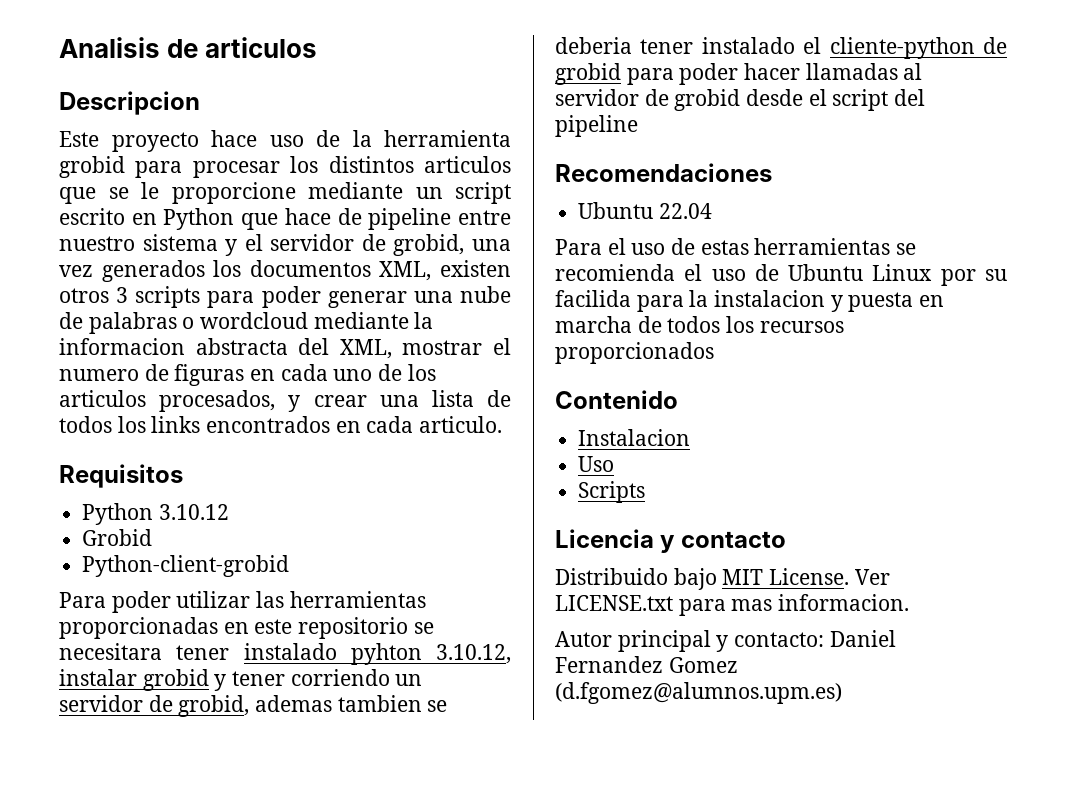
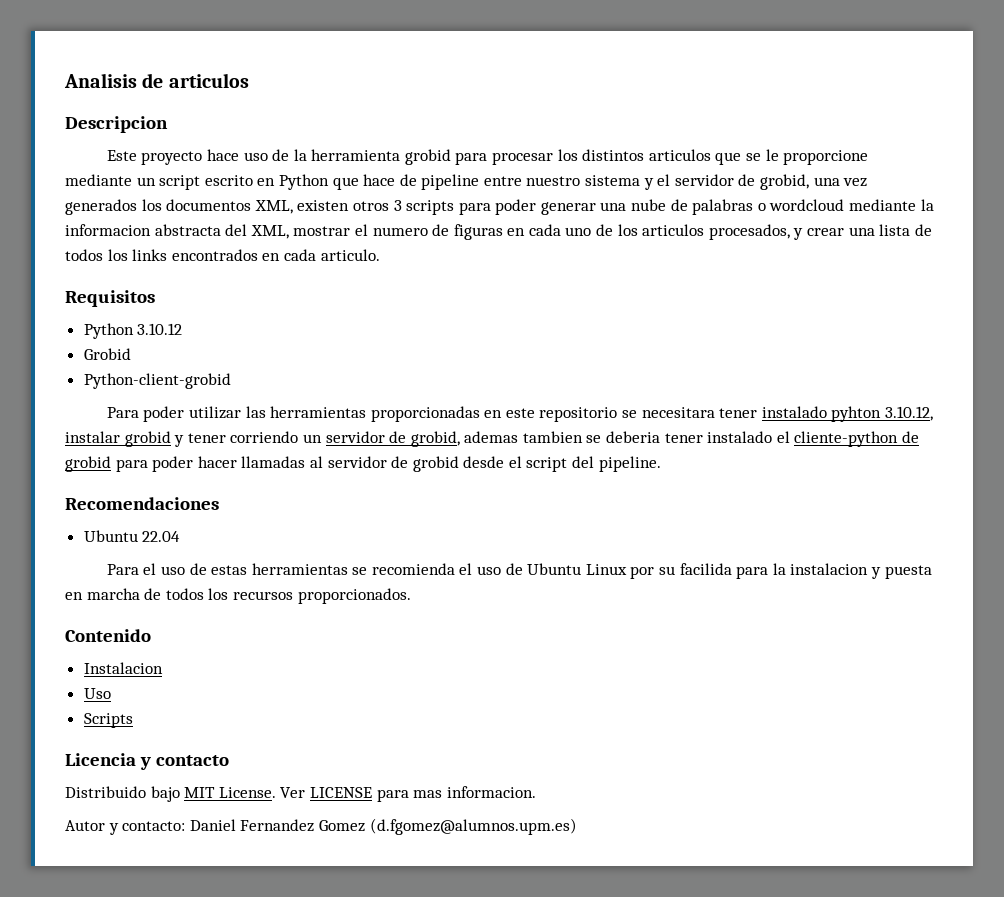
[555,115,638,137] pipeline -> [598,456,661,472] pipeline.
[555,342,714,364] proporcionados -> [297,588,411,604] proporcionados.
[555,595,673,611] LICENSE.txt -> [309,787,372,798] LICENSE
[617,630,711,652] principal -> (105, 825) none

